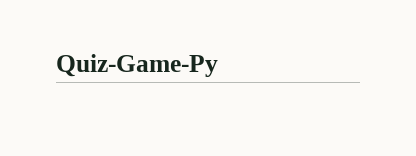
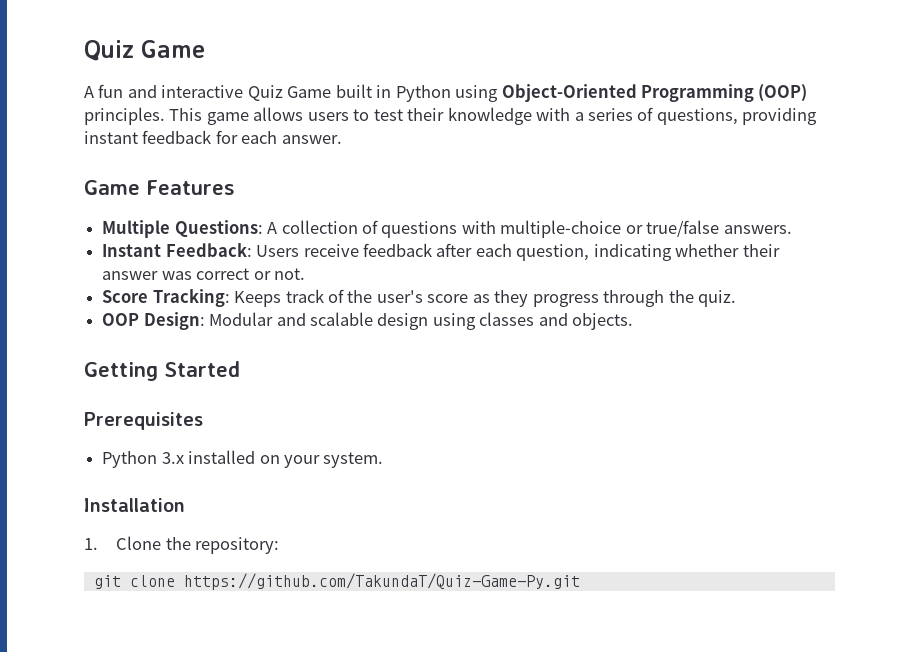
[56,54,218,77] Quiz-Game-Py -> [84,40,205,61] [84,84,808,102] [84,107,818,125] [84,130,342,144] [84,180,235,195] [102,220,792,238] [102,243,780,261] [102,268,305,280] [102,289,737,307] [102,312,634,330] [84,361,240,381] [84,412,203,430] [102,450,384,468] [84,498,185,512] [84,536,280,554] [93,573,580,590] Quiz Game // A fun and interactive Quiz Game built in Python using Object-Oriented Programming (OOP) principles. This game allows users to test their knowledge with a series of questions, providing instant feedback for each answer. // Game Features // Multiple Questions: A collection of questions with multiple-choice or true/false answers. // Instant Feedback: Users receive feedback after each question, indicating whether their answer was correct or not. // Score Tracking: Keeps track of the user's score as they progress through the quiz. // OOP Design: Modular and scalable design using classes and objects. // Getting Started // Prerequisites // Python 3.x installed on your system. // Installation // 1. Clone the repository: // git clone https://github.com/TakundaT/Quiz-Game-Py.git

